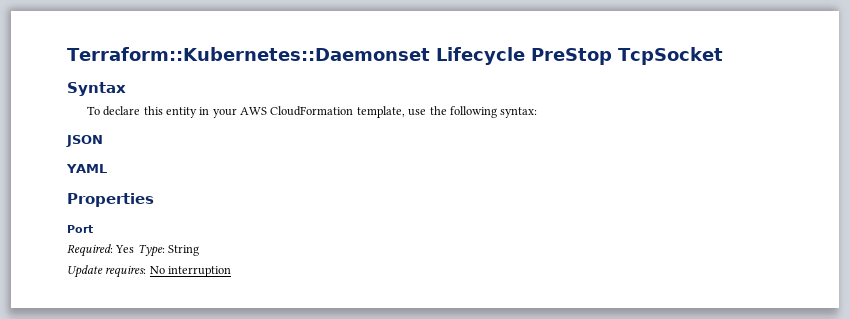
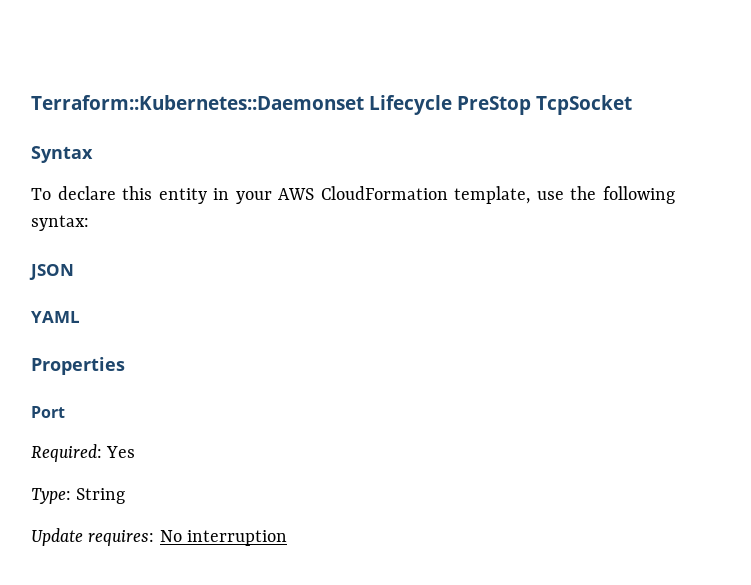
(135, 249) none -> (136, 452) //

